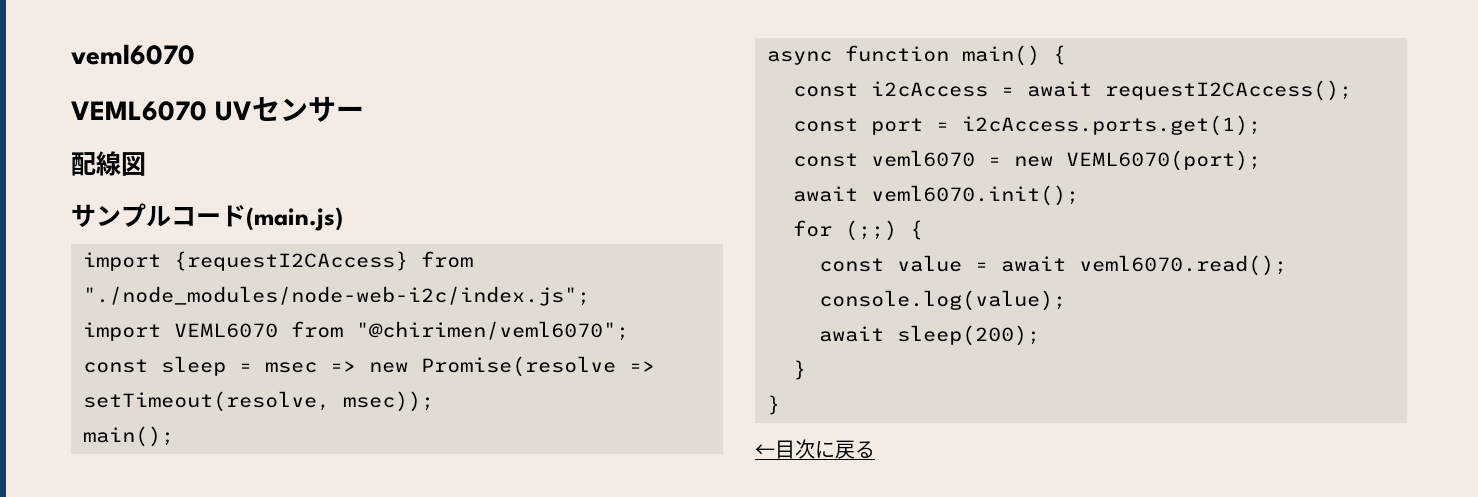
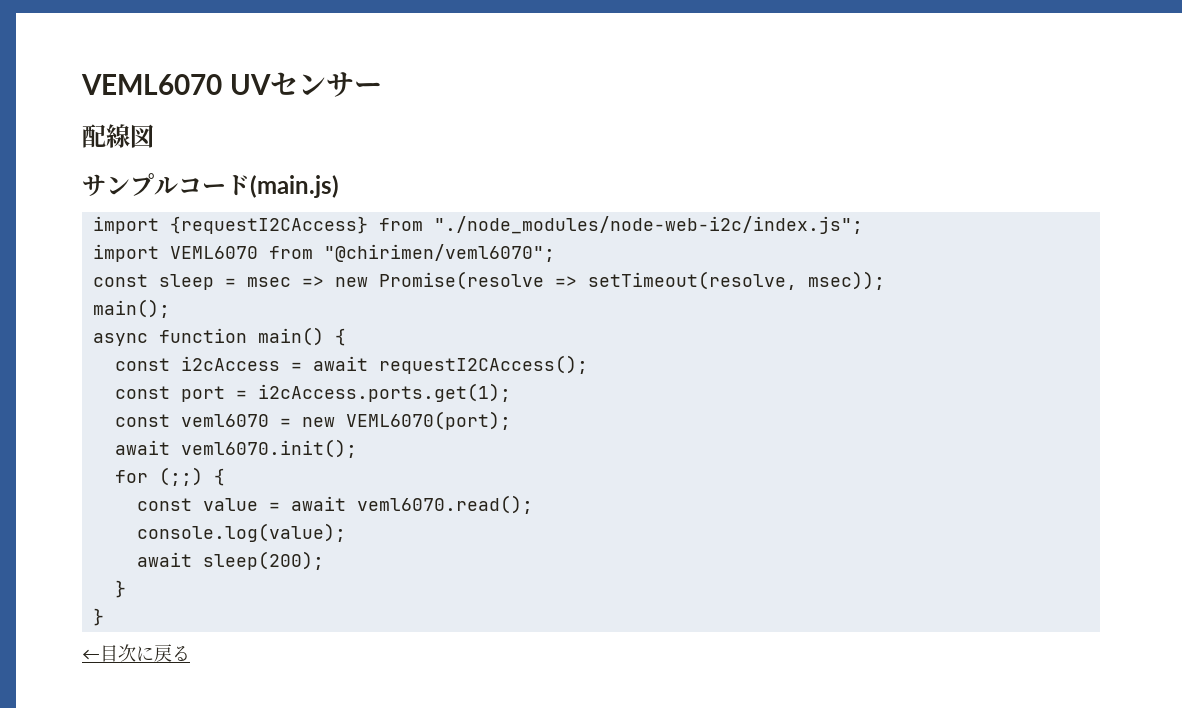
[71,44,195,65] veml6070 // -> (81, 84) none

